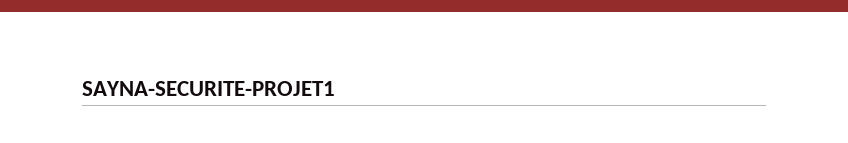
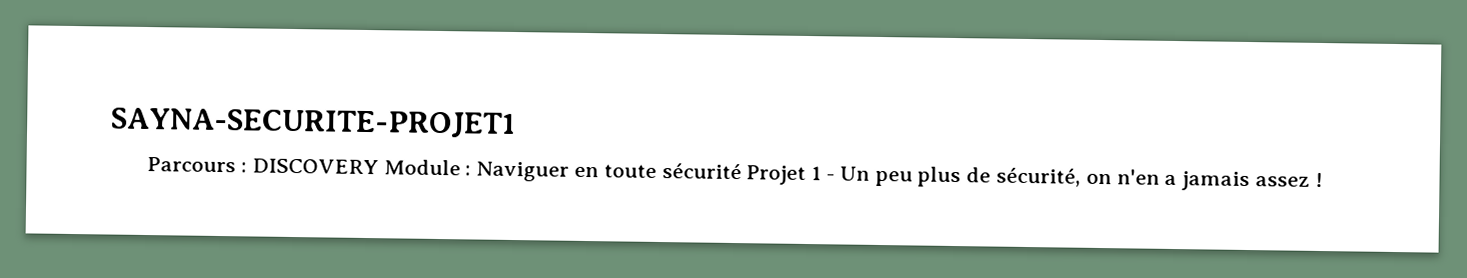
(335, 88) none -> [147,157,1323,192] // Parcours : DISCOVERY Module : Naviguer en toute sécurité Projet 1 - Un peu plus de sécurité, on n'en a jamais assez !

